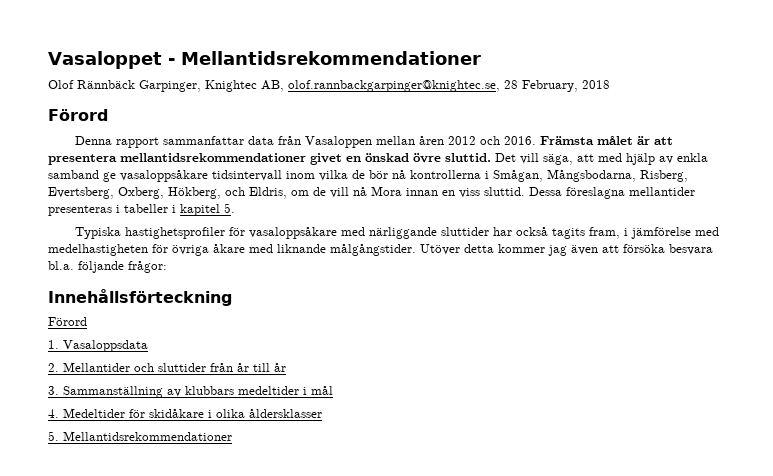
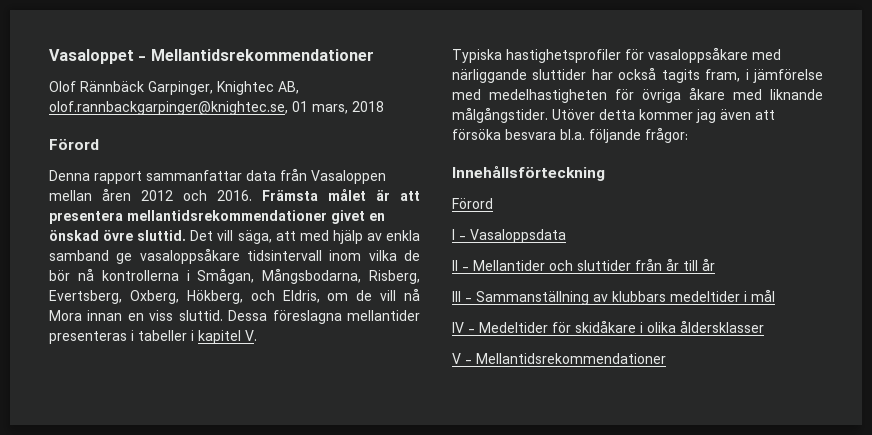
[504,80,578,92] 28 February, -> [292,101,348,114] 01 mars,
[224,203,235,213] 5. -> [245,330,257,341] V.
[48,340,59,349] 1. -> [452,229,466,240] I -
[48,363,59,372] 2. -> [452,260,469,271] II -
[48,386,59,395] 3. -> [452,291,472,302] III -
[48,409,59,418] 4. -> [452,322,475,333] IV -
[48,431,59,441] 5. -> [452,353,472,364] V -

